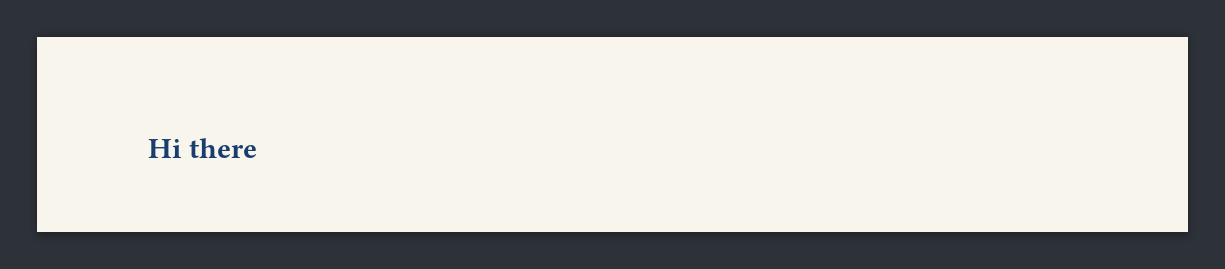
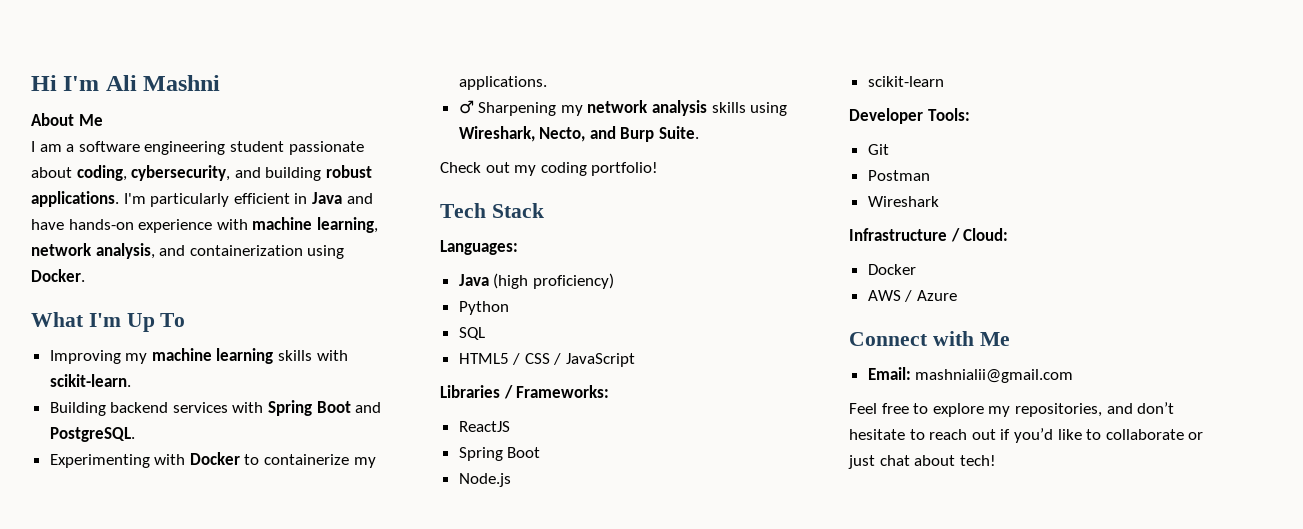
[188,138,257,158] there -> [63,75,221,91] [31,113,103,126] [31,141,364,155] [31,165,372,181] [31,191,373,207] [31,217,378,233] [31,243,345,259] [31,269,85,282] [31,312,186,332] [49,348,348,364] [49,374,131,387] [49,400,382,416] [49,427,135,442] [49,452,376,468] [458,76,547,90] [458,100,788,116] [458,126,700,142] [440,162,659,176] [440,203,544,218] [440,240,518,255] [458,273,614,289] [458,301,509,315] [458,327,485,340] [458,353,636,367] [440,385,610,399] [458,421,510,432] [458,447,541,461] [458,473,511,487] [867,76,944,87] [849,108,970,124] [867,144,889,155] [867,170,930,181] [867,196,939,207] [849,228,1009,242] [867,264,916,275] [867,290,957,302] [849,331,1010,346] [867,367,1074,383] [849,402,1175,417] [849,428,1204,443] [848,455,996,469] I'm Ali Mashni // About Me // I am a software engineering student passionate about coding, cybersecurity, and building robust applications. I'm particularly efficient in Java and have hands-on experience with machine learning, network analysis, and containerization using Docker. // What I'm Up To // Improving my machine learning skills with scikit-learn. // Building backend services with Spring Boot and PostgreSQL. // Experimenting with Docker to containerize my applications. // ♂ Sharpening my network analysis skills using Wireshark, Necto, and Burp Suite. // Check out my coding portfolio! // Tech Stack // Languages: // Java (high proficiency) // Python // SQL // HTML5 / CSS / JavaScript // Libraries / Frameworks: // ReactJS // Spring Boot // Node.js // scikit-learn // Developer Tools: // Git // Postman // Wireshark // Infrastructure / Cloud: // Docker // AWS / Azure // Connect with Me // Email: mashnialii@gmail.com // Feel free to explore my repositories, and don’t hesitate to reach out if you’d like to collaborate or just chat about tech!

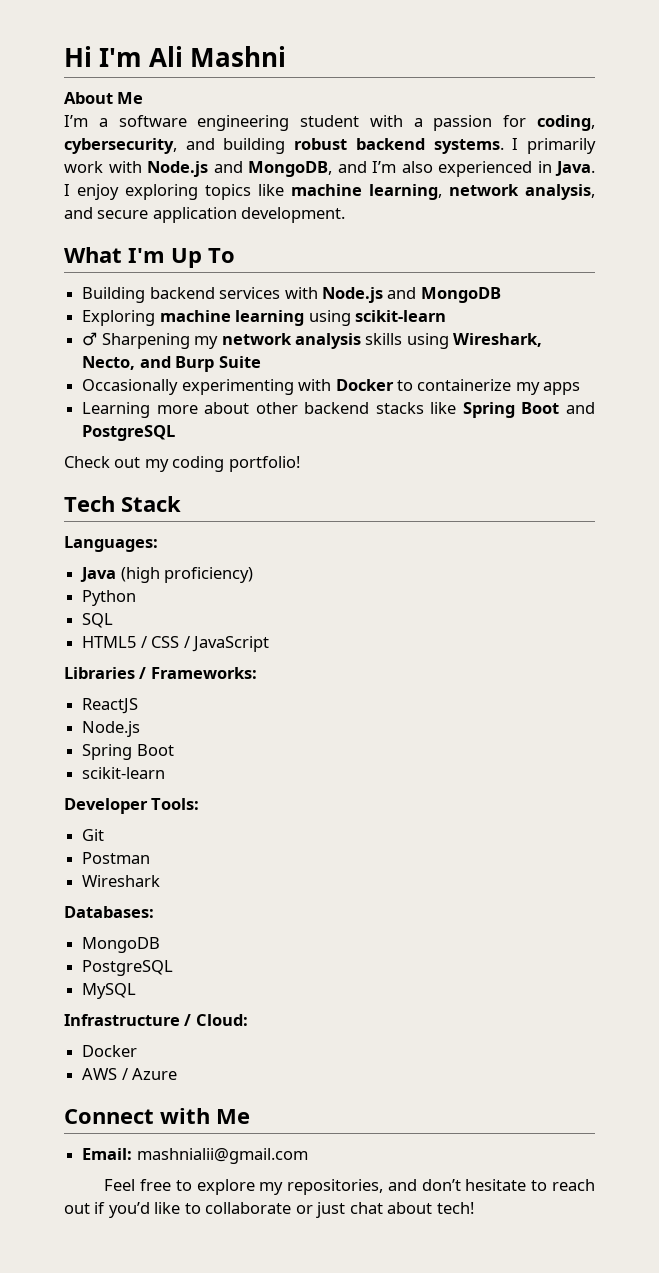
[31,141,62,152] I am -> [64,115,88,127] I’m
[288,141,364,155] [31,167,72,178] passionate about -> [369,115,527,131] with a passion for
[31,191,373,207] [31,219,248,233] applications. I'm particularly efficient in Java and have hands-on experience with -> [355,138,596,154] [64,161,595,177] [64,184,284,200] backend systems. I primarily work with Node.js and MongoDB, and I’m also experienced in Java. I enjoy exploring topics like
[189,245,345,259] [31,269,85,282] containerization using Docker. -> [97,207,346,223] secure application development.
[49,348,348,364] [49,374,131,387] [49,400,382,416] [49,427,135,442] [49,452,376,468] [458,76,547,90] Improving my machine learning skills with scikit-learn. // Building backend services with Spring Boot and PostgreSQL. // Experimenting with Docker to containerize my applications. -> [82,287,501,303] [82,310,446,326] Building backend services with Node.js and MongoDB // Exploring machine learning using scikit-learn
[659,126,700,139] Suite. -> [218,356,261,368] [82,379,581,395] [82,402,595,418] [82,425,176,441] Suite // Occasionally experimenting with Docker to containerize my apps // Learning more about other backend stacks like Spring Boot and PostgreSQL
[458,447,541,461] [458,473,511,487] // Spring Boot // Node.js -> [82,721,141,737] [82,744,174,760] // Node.js // Spring Boot
(939, 201) none -> [64,906,154,918] [82,937,161,953] [82,960,174,976] [82,983,137,999] // Databases: // MongoDB // PostgreSQL // MySQL

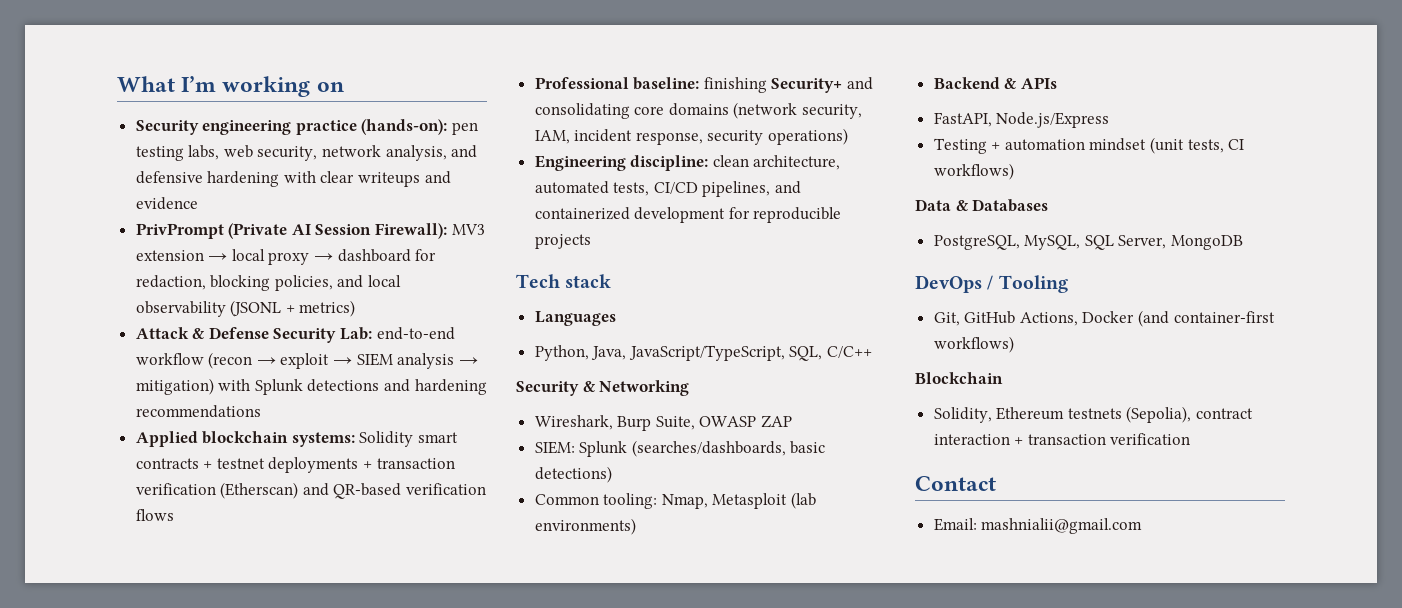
[64,46,287,67] [64,92,144,104] [64,115,595,131] [64,138,596,154] [64,161,595,177] [64,184,595,200] [64,207,346,223] [64,247,235,268] [82,287,501,303] [82,310,446,326] [82,332,543,349] [82,356,261,372] [82,379,581,395] [82,402,595,418] [82,425,176,441] [64,456,300,472] [64,496,181,512] [64,536,158,552] [80,567,254,583] [82,590,137,606] [82,613,114,628] [82,636,269,652] [64,667,257,679] [82,698,139,714] [82,721,141,737] [82,744,174,760] [82,767,166,779] [64,798,200,814] [82,829,105,841] [82,852,151,864] [82,875,161,887] [64,906,154,918] [82,937,161,953] [82,960,174,976] [82,983,137,999] [64,1014,248,1026] [82,1045,138,1057] [82,1068,178,1080] [64,1108,250,1124] [82,1148,308,1164] [104,1179,595,1195] [64,1202,474,1218] Hi I'm Ali Mashni // About Me // I’m a software engineering student with a passion for coding, cybersecurity, and building robust backend systems. I primarily work with Node.js and MongoDB, and I’m also experienced in Java. I enjoy exploring topics like machine learning, network analysis, and secure application development. // What I'm Up To // Building backend services with Node.js and MongoDB // Exploring machine learning using scikit-learn // ♂ Sharpening my network analysis skills using Wireshark, Necto, and Burp Suite // Occasionally experimenting with Docker to containerize my apps // Learning more about other backend stacks like Spring Boot and PostgreSQL // Check out my coding portfolio! // Tech Stack // Languages: // Java (high proficiency) // Python // SQL // HTML5 / CSS / JavaScript // Libraries / Frameworks: // ReactJS // Node.js // Spring Boot // scikit-learn // Developer Tools: // Git // Postman // Wireshark // Databases: // MongoDB // PostgreSQL // MySQL // Infrastructure / Cloud: // Docker // AWS / Azure // Connect with Me // Email: mashnialii@gmail.com // Feel free to explore my repositories, and don’t hesitate to reach out if you’d like to collaborate or just chat about tech! -> [117,76,344,97] [135,119,479,135] [135,145,478,161] [135,171,451,187] [135,197,198,210] [135,223,485,239] [135,249,437,265] [135,275,402,291] [135,300,356,317] [135,327,455,343] [135,352,478,369] [135,378,487,395] [135,405,261,418] [135,431,459,447] [135,457,455,473] [135,482,487,499] [135,509,174,521] [534,77,874,93] [534,102,863,119] [534,128,849,145] [534,155,841,171] [534,181,802,197] [534,207,842,223] [534,234,591,249] [516,274,612,288] [534,311,616,326] [534,345,873,361] [516,380,690,396] [534,415,793,431] [534,440,826,457] [534,466,612,483] [534,492,817,509] [534,518,636,535] [933,77,1057,89] [933,112,1110,128] [933,137,1245,154] [933,163,1014,180] [915,199,1049,212] [933,235,1244,250] [915,275,1068,293] [933,310,1275,327] [933,336,1014,353] [915,372,1003,384] [933,406,1254,423] [933,433,1191,445] [915,476,996,491] [933,518,1143,534] What I’m working on // Security engineering practice (hands-on): pen testing labs, web security, network analysis, and defensive hardening with clear writeups and evidence // PrivPrompt (Private AI Session Firewall): MV3 extension → local proxy → dashboard for redaction, blocking policies, and local observability (JSONL + metrics) // Attack & Defense Security Lab: end-to-end workflow (recon → exploit → SIEM analysis → mitigation) with Splunk detections and hardening recommendations // Applied blockchain systems: Solidity smart contracts + testnet deployments + transaction verification (Etherscan) and QR-based verification flows // Professional baseline: finishing Security+ and consolidating core domains (network security, IAM, incident response, security operations) // Engineering discipline: clean architecture, automated tests, CI/CD pipelines, and containerized development for reproducible projects // Tech stack // Languages // Python, Java, JavaScript/TypeScript, SQL, C/C++ // Security & Networking // Wireshark, Burp Suite, OWASP ZAP // SIEM: Splunk (searches/dashboards, basic detections) // Common tooling: Nmap, Metasploit (lab environments) // Backend & APIs // FastAPI, Node.js/Express // Testing + automation mindset (unit tests, CI workflows) // Data & Databases // PostgreSQL, MySQL, SQL Server, MongoDB // DevOps / Tooling // Git, GitHub Actions, Docker (and container-first workflows) // Blockchain // Solidity, Ethereum testnets (Sepolia), contract interaction + transaction verification // Contact // Email: mashnialii@gmail.com

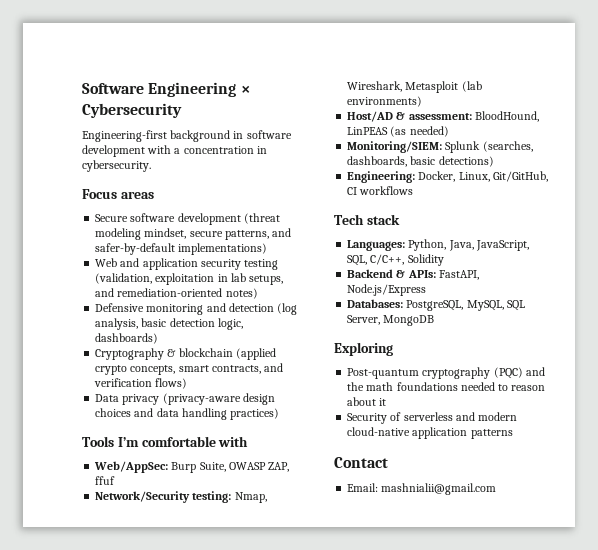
[117,76,344,97] [135,119,479,135] [135,145,478,161] [135,171,451,187] [135,197,198,210] [135,223,485,239] [135,249,437,265] [135,275,402,291] [135,300,356,317] [135,327,455,343] [135,352,478,369] [135,378,487,395] [135,405,261,418] [135,431,459,447] [135,457,455,473] [135,482,487,499] [135,509,174,521] [534,77,874,93] [534,102,863,119] [534,128,849,145] [534,155,841,171] [534,181,802,197] [534,207,842,223] [534,234,591,249] What I’m working on // Security engineering practice (hands-on): pen testing labs, web security, network analysis, and defensive hardening with clear writeups and evidence // PrivPrompt (Private AI Session Firewall): MV3 extension → local proxy → dashboard for redaction, blocking policies, and local observability (JSONL + metrics) // Attack & Defense Security Lab: end-to-end workflow (recon → exploit → SIEM analysis → mitigation) with Splunk detections and hardening recommendations // Applied blockchain systems: Solidity smart contracts + testnet deployments + transaction verification (Etherscan) and QR-based verification flows // Professional baseline: finishing Security+ and consolidating core domains (network security, IAM, incident response, security operations) // Engineering discipline: clean architecture, automated tests, CI/CD pipelines, and containerized development for reproducible projects -> [82,82,250,97] [82,103,182,118] [82,130,292,142] [82,145,267,157] [82,160,151,172] [82,189,154,199] [95,213,280,225] [95,228,292,240] [95,243,268,255] [95,258,279,270] [95,273,284,285] [95,288,258,299] [95,303,298,315] [95,318,243,330] [95,333,159,344] [95,348,276,360] [95,363,284,375] [94,378,188,389] [95,393,275,405] [95,408,280,420] [82,436,249,447] [94,461,290,473] [95,476,116,485] [95,491,267,503] [347,81,482,93] [347,96,423,107] [347,111,539,122] [347,126,449,137] [347,141,533,153] [347,156,494,167] [347,171,548,183] [347,186,414,195] Software Engineering × Cybersecurity // Engineering-first background in software development with a concentration in cybersecurity. // Focus areas // Secure software development (threat modeling mindset, secure patterns, and safer-by-default implementations) // Web and application security testing (validation, exploitation in lab setups, and remediation-oriented notes) // Defensive monitoring and detection (log analysis, basic detection logic, dashboards) // Cryptography & blockchain (applied crypto concepts, smart contracts, and verification flows) // Data privacy (privacy-aware design choices and data handling practices) // Tools I’m comfortable with // Web/AppSec: Burp Suite, OWASP ZAP, ffuf // Network/Security testing: Nmap, Wireshark, Metasploit (lab environments) // Host/AD & assessment: BloodHound, LinPEAS (as needed) // Monitoring/SIEM: Splunk (searches, dashboards, basic detections) // Engineering: Docker, Linux, Git/GitHub, CI workflows
[534,311,616,326] Languages // -> [347,240,406,251] Languages:
[628,345,873,361] [516,380,690,396] [534,415,793,431] [534,440,826,457] [534,466,612,483] [534,492,817,509] [534,518,636,535] JavaScript/TypeScript, SQL, C/C++ // Security & Networking // Wireshark, Burp Suite, OWASP ZAP // SIEM: Splunk (searches/dashboards, basic detections) // Common tooling: Nmap, Metasploit (lab environments) -> [475,240,529,251] [347,254,444,266] JavaScript, SQL, C/C++, Solidity
[1020,77,1057,89] APIs // -> [407,270,436,278] APIs:
[933,137,1245,154] [933,163,1014,180] [915,199,1049,212] Testing + automation mindset (unit tests, CI workflows) // Data & Databases // -> [347,299,404,308] Databases:
[915,275,1068,293] [933,310,1275,327] [933,336,1014,353] [915,372,1003,384] [933,406,1254,423] [933,433,1191,445] DevOps / Tooling // Git, GitHub Actions, Docker (and container-first workflows) // Blockchain // Solidity, Ethereum testnets (Sepolia), contract interaction + transaction verification -> [334,342,393,356] [347,367,545,379] [347,382,546,391] [347,397,387,406] [347,412,518,424] [347,427,513,439] Exploring // Post-quantum cryptography (PQC) and the math foundations needed to reason about it // Security of serverless and modern cloud-native application patterns

